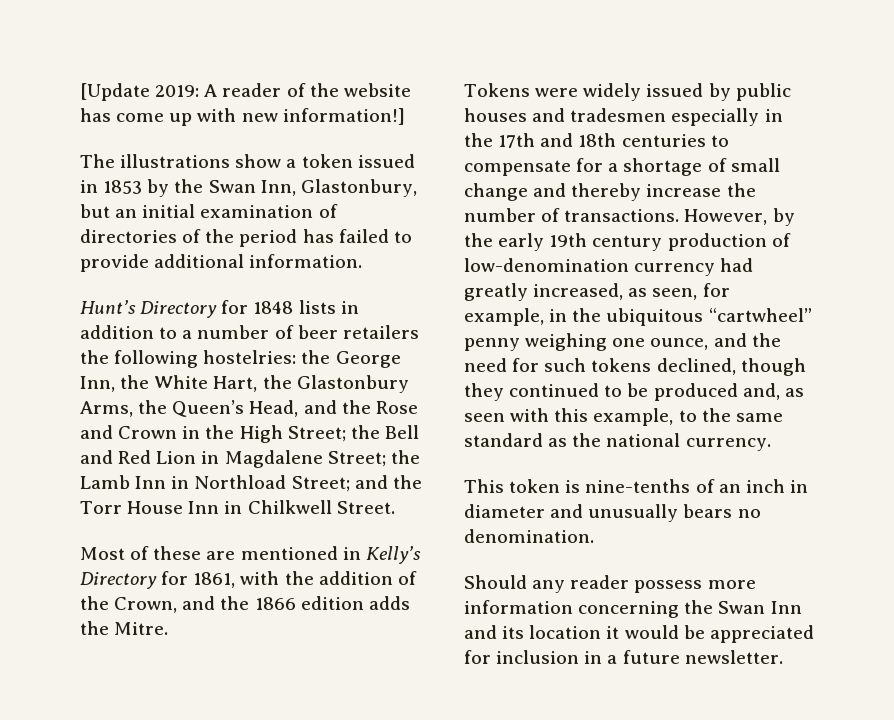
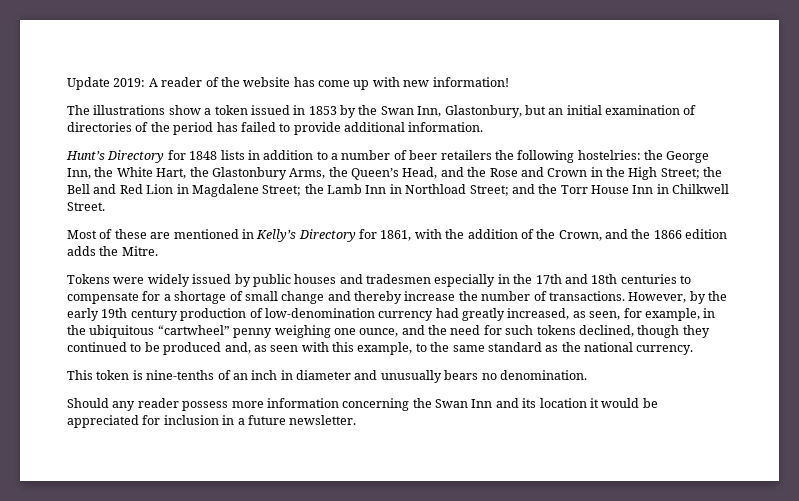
[80,83,150,101] [Update -> [67,77,110,90] Update
[282,108,405,125] information!] -> [432,77,509,87] information!

